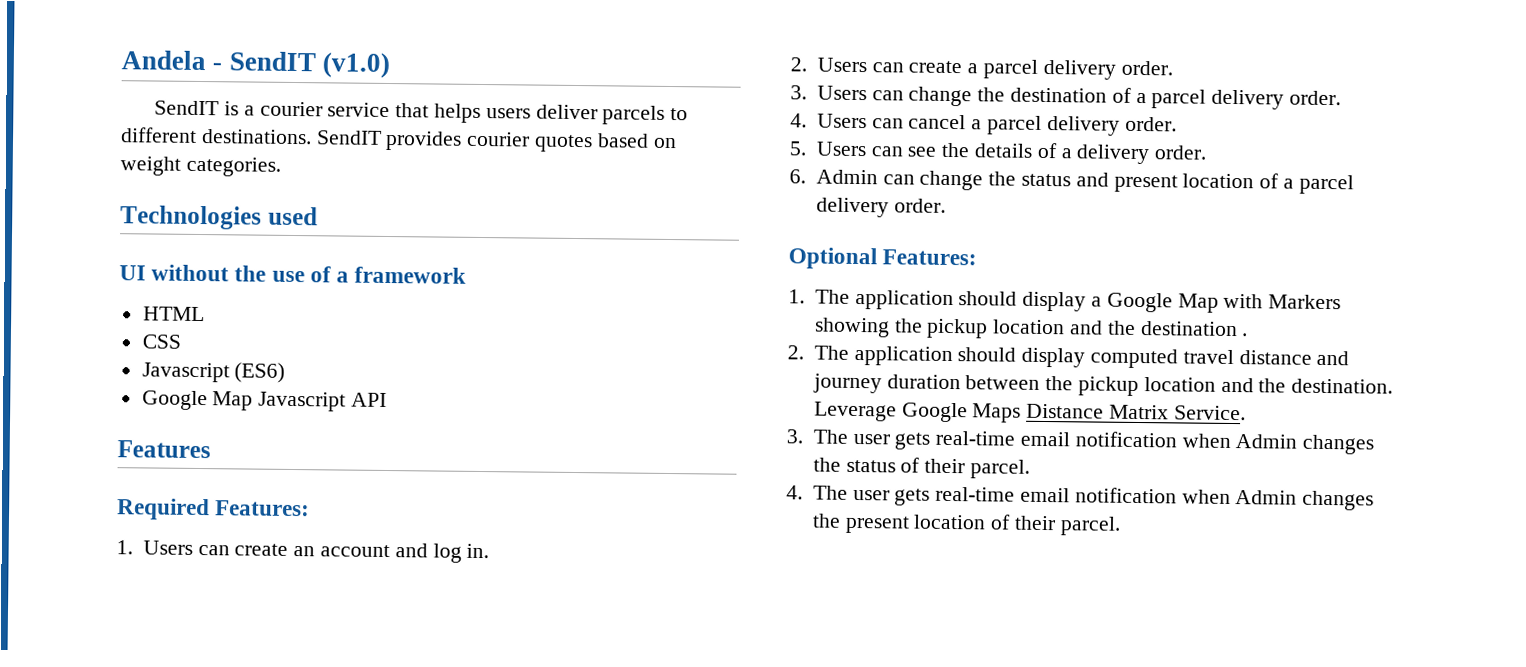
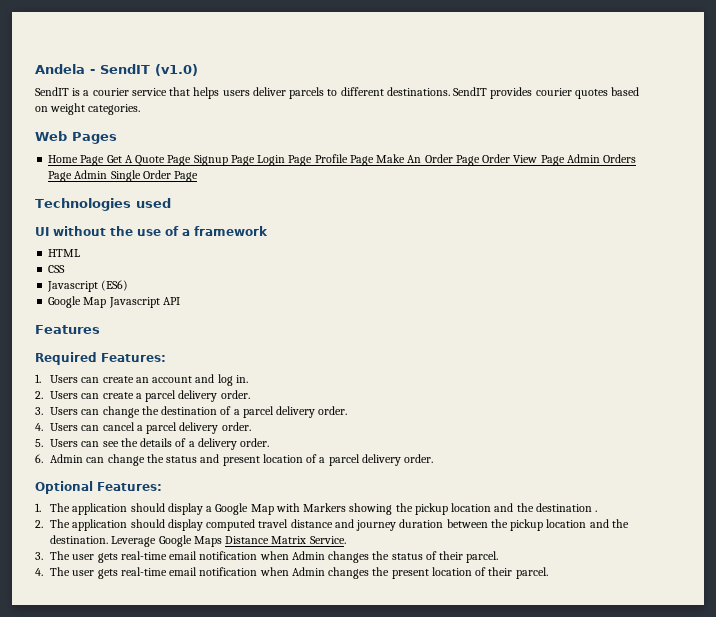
(281, 166) none -> [35,131,117,144] [48,154,637,166] [48,170,199,182] // Web Pages // Home Page Get A Quote Page Signup Page Login Page Profile Page Make An Order Page Order View Page Admin Orders Page Admin Single Order Page

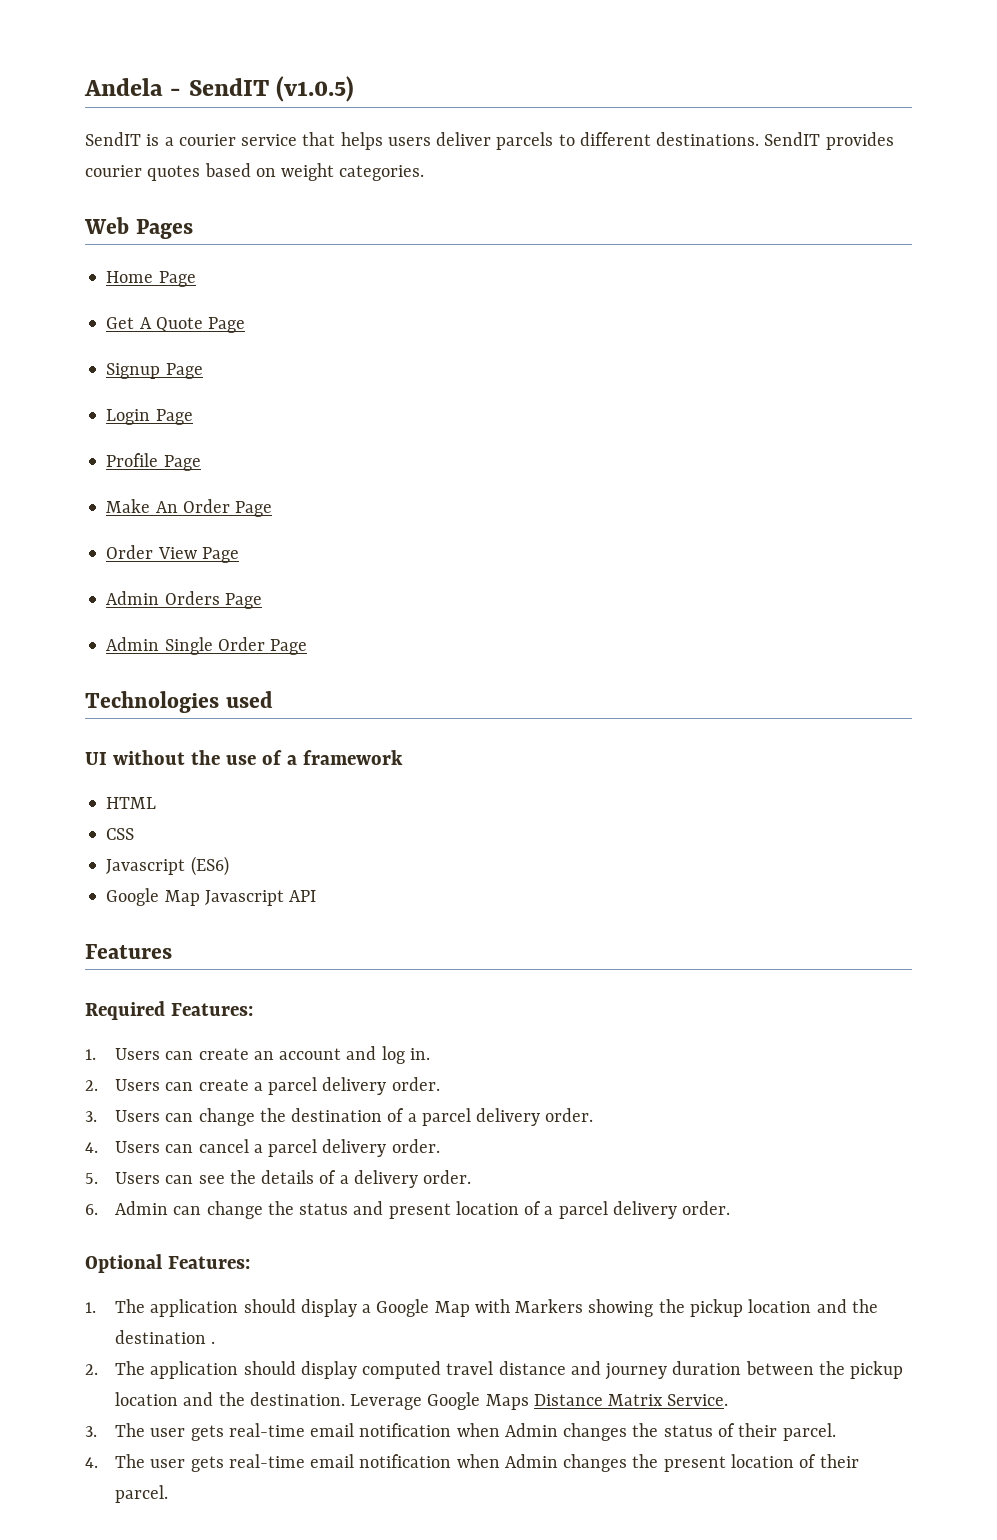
[155,64,198,76] (v1.0) -> [276,76,355,102] (v1.0.5)
(105, 160) none -> (196, 279) //
(192, 160) none -> (246, 325) //
(255, 160) none -> (203, 371) //
(313, 160) none -> (193, 417) //
(374, 160) none -> (201, 463) //
(480, 160) none -> (273, 509) //
(565, 160) none -> (239, 555) //
(73, 176) none -> (262, 601) //

